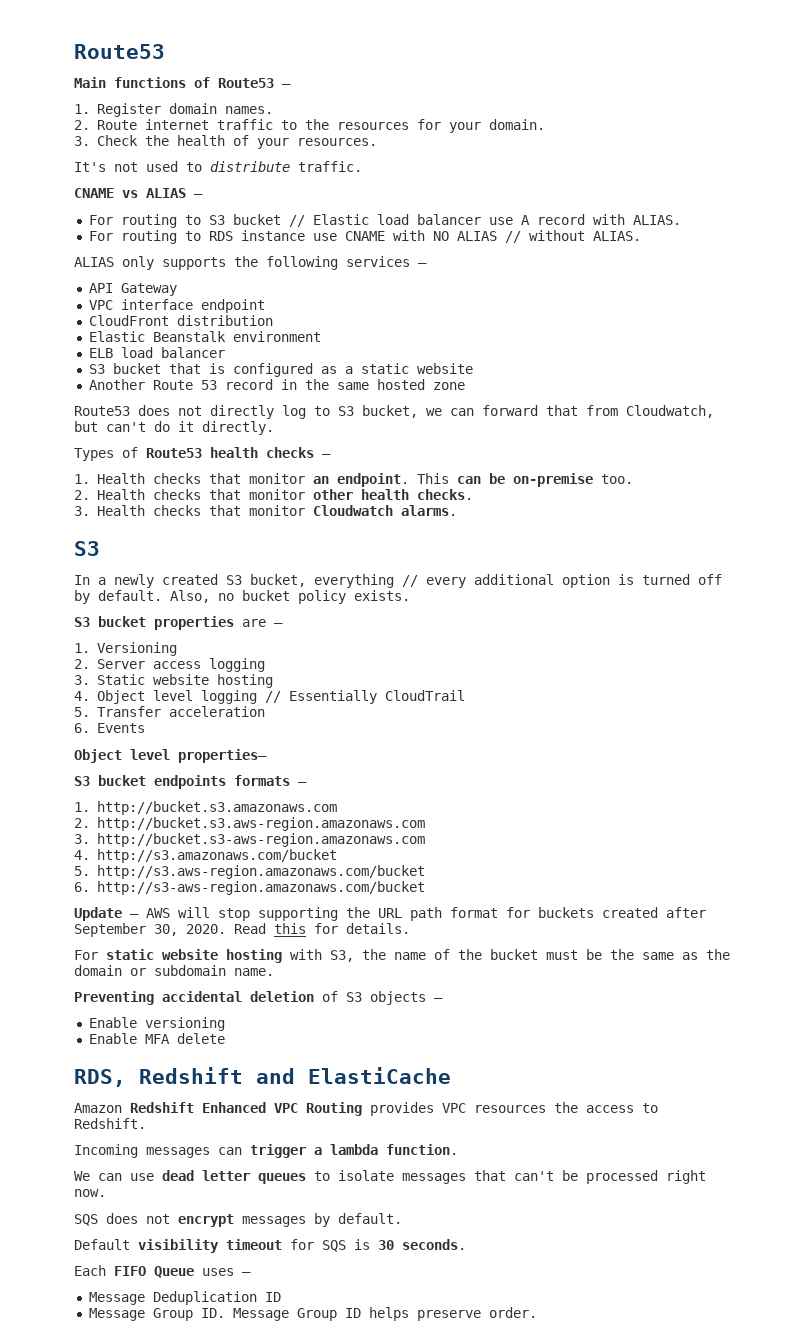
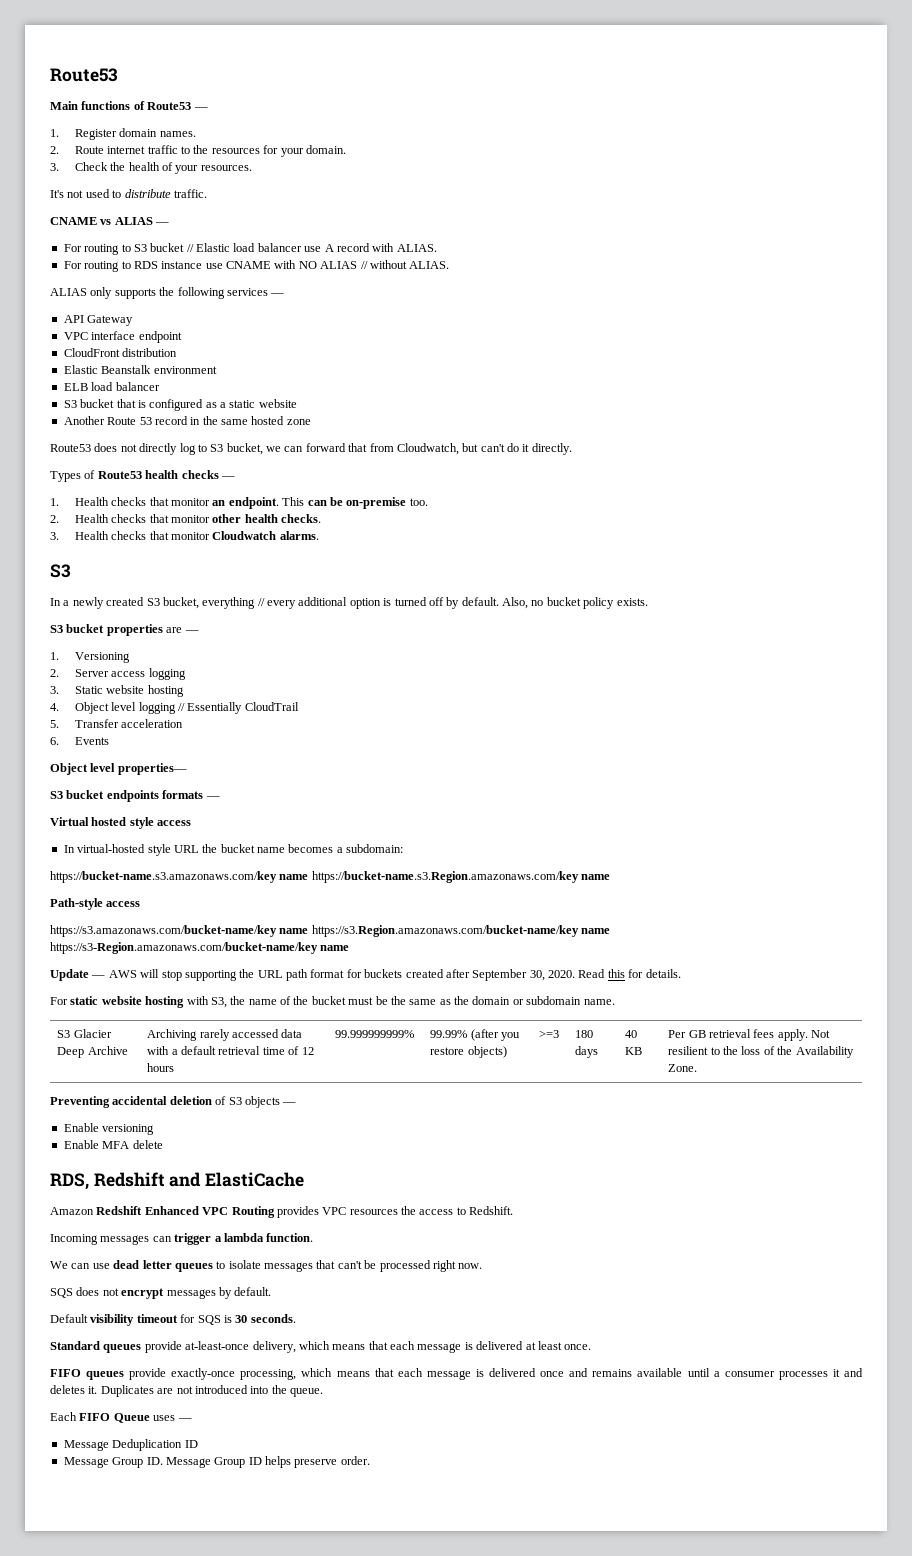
[74,801,337,815] [74,817,425,831] [74,833,425,847] [74,849,337,863] [74,865,425,879] [74,881,425,895] 1. http://bucket.s3.amazonaws.com // 2. http://bucket.s3.aws-region.amazonaws.com // 3. http://bucket.s3-aws-region.amazonaws.com // 4. http://s3.amazonaws.com/bucket // 5. http://s3.aws-region.amazonaws.com/bucket // 6. http://s3-aws-region.amazonaws.com/bucket -> [50,817,192,829] [63,844,404,856] [50,871,611,883] [50,898,141,910] [50,925,611,937] [50,942,350,954] Virtual hosted style access // In virtual-hosted style URL the bucket name becomes a subdomain: // https://bucket-name.s3.amazonaws.com/key name https://bucket-name.s3.Region.amazonaws.com/key name // Path-style access // https://s3.amazonaws.com/bucket-name/key name https://s3.Region.amazonaws.com/bucket-name/key name https://s3-Region.amazonaws.com/bucket-name/key name
(274, 972) none -> [57,1029,112,1038] [57,1046,128,1058] [147,1029,303,1041] [147,1046,314,1055] [147,1063,175,1072] [335,1030,415,1038] [430,1029,521,1041] [430,1046,507,1058] [539,1030,560,1038] [575,1030,594,1038] [575,1046,599,1058] [625,1030,638,1038] [625,1047,643,1055] [668,1029,831,1041] [668,1046,854,1058] [668,1064,698,1072] // S3 Glacier Deep Archive | Archiving rarely accessed data with a default retrieval time of 12 hours | 99.999999999% | 99.99% (after you restore objects) | >=3 | 180 days | 40 KB | Per GB retrieval fees apply. Not resilient to the loss of the Availability Zone.
(466, 1244) none -> [50,1341,592,1353] [50,1368,863,1380] [50,1385,323,1397] // Standard queues provide at-least-once delivery, which means that each message is delivered at least once. // FIFO queues provide exactly-once processing, which means that each message is delivered once and remains available until a consumer processes it and deletes it. Duplicates are not introduced into the queue.

